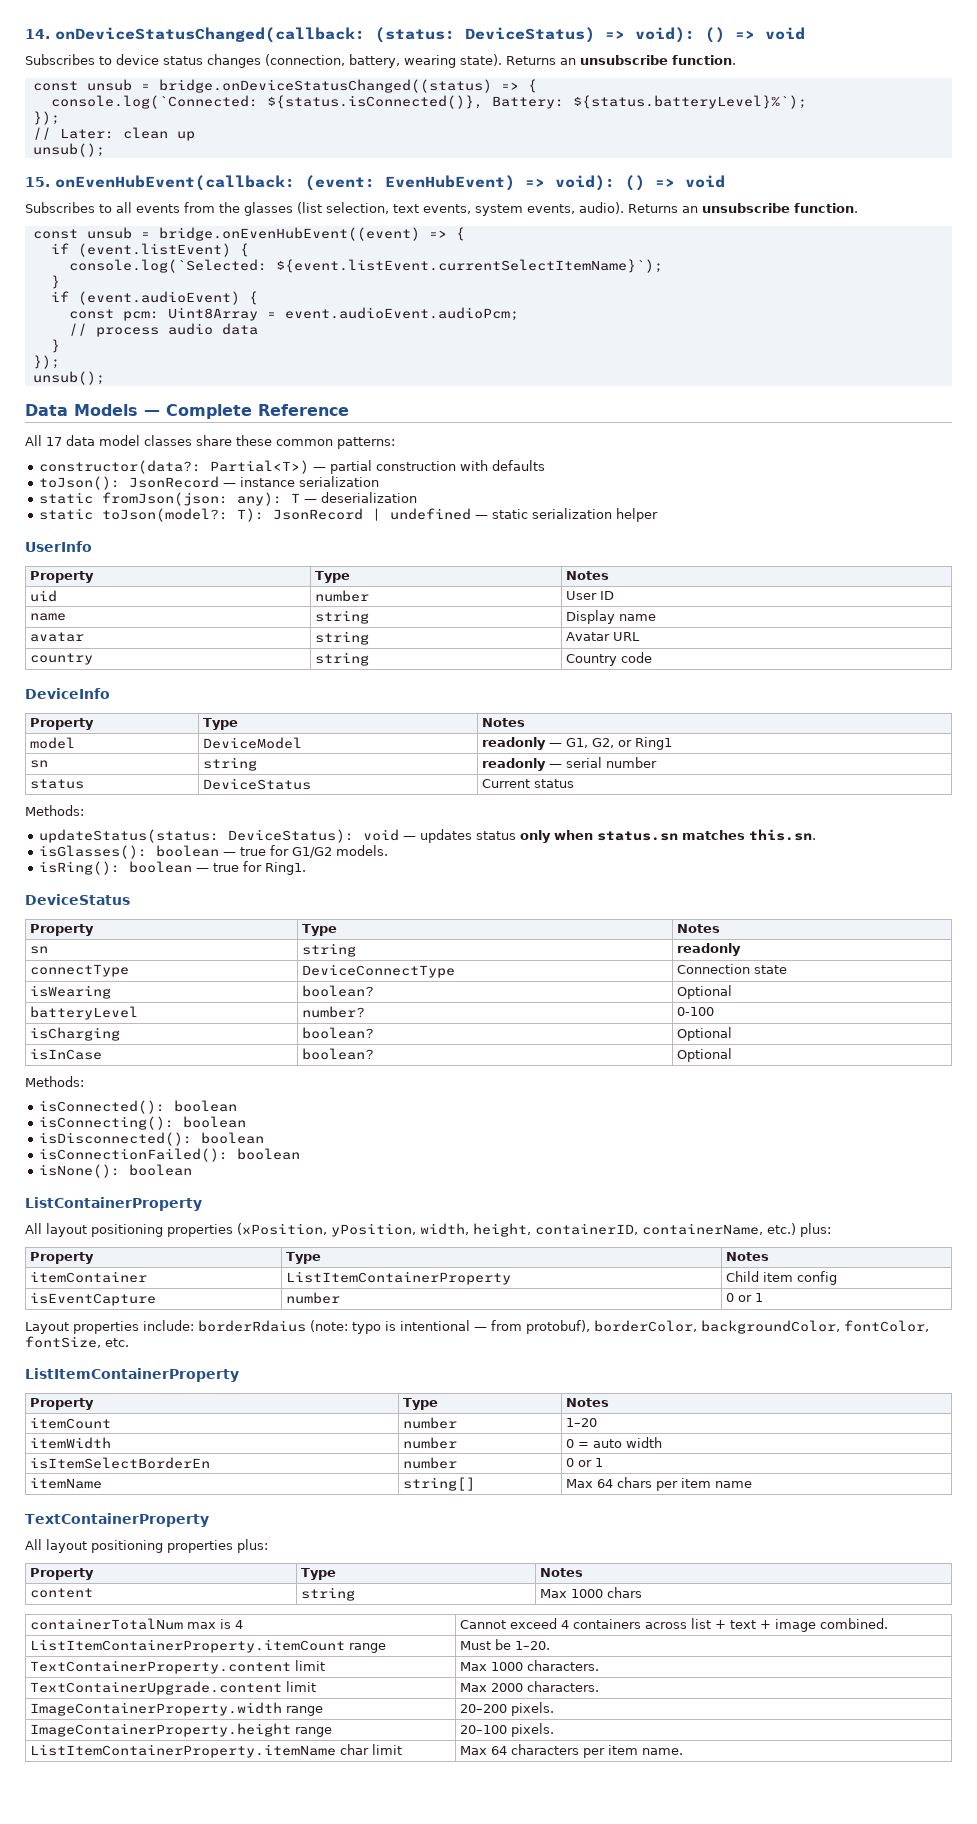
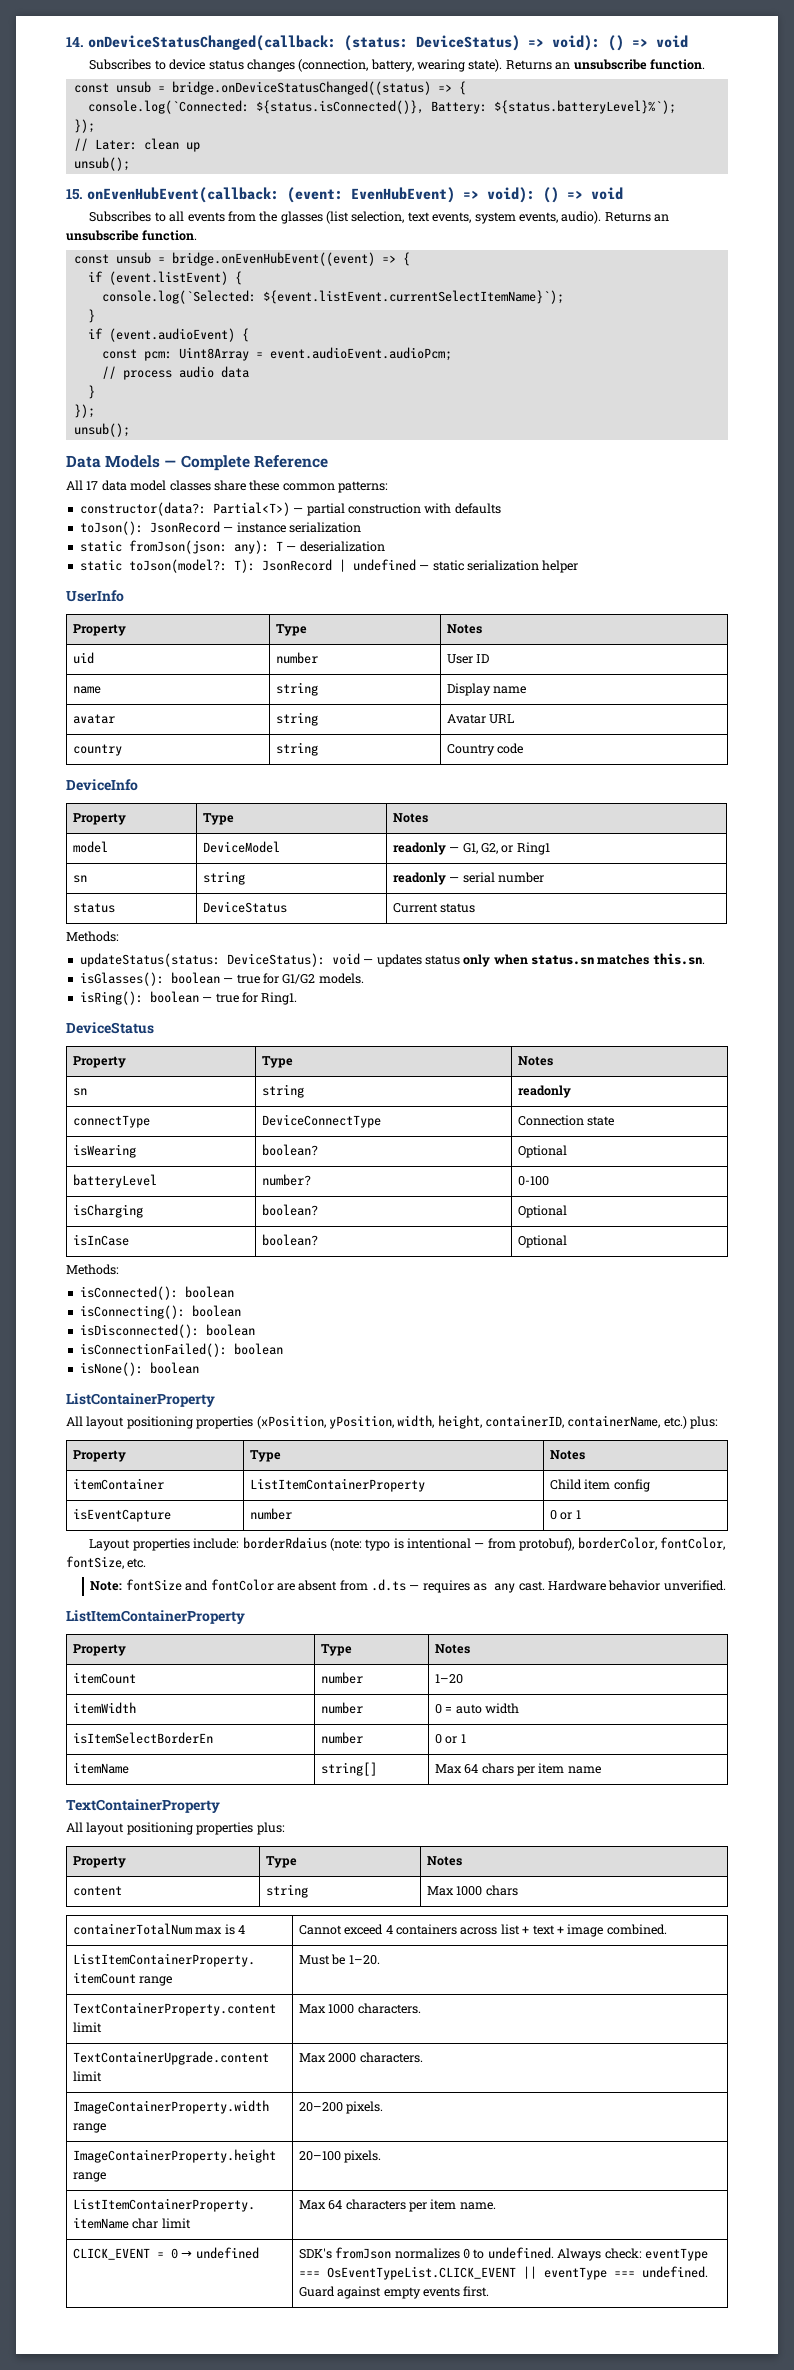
[701,1320,840,1334] backgroundColor, -> (657, 1543) none
(129, 1342) none -> [90,1579,726,1593] // Note: fontSize and fontColor are absent from .d.ts — requires as any cast. Hardware behavior unverified.
(684, 1751) none -> [72,2247,259,2260] [298,2247,708,2261] [298,2266,708,2280] [298,2286,490,2299] // CLICK_EVENT = 0 → undefined | SDK's fromJson normalizes 0 to undefined. Always check: eventType === OsEventTypeList.CLICK_EVENT || eventType === undefined. Guard against empty events first.

